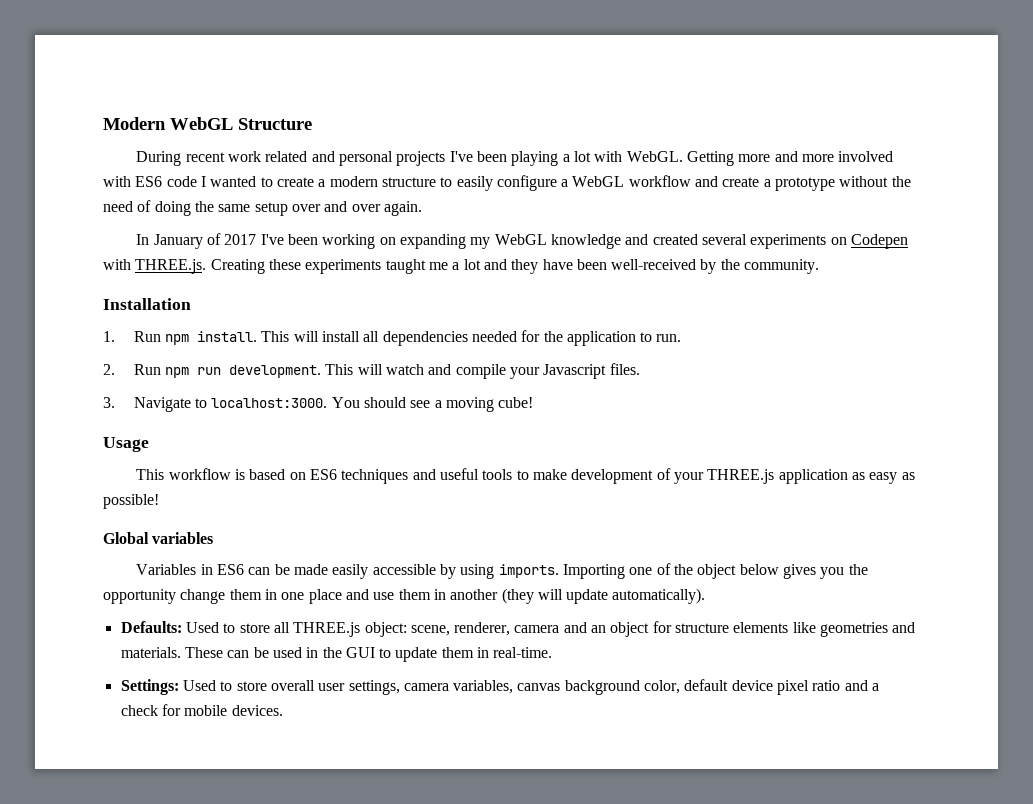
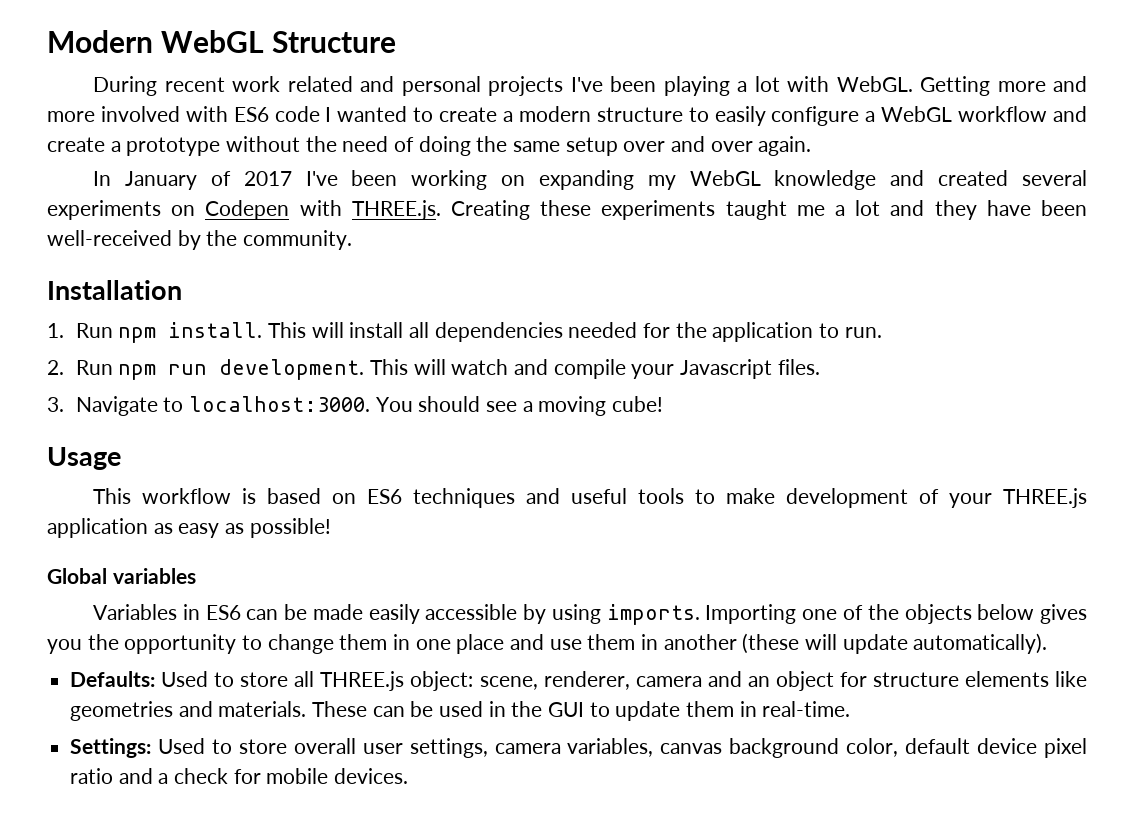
[697,564,737,579] object -> [904,604,972,624] objects
(176, 596) none -> [242,635,263,650] to
[501,588,534,604] (they -> [742,633,800,654] (these

